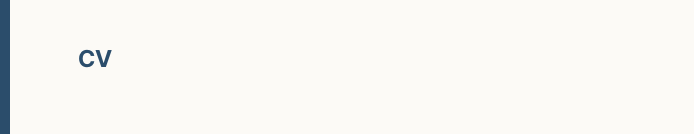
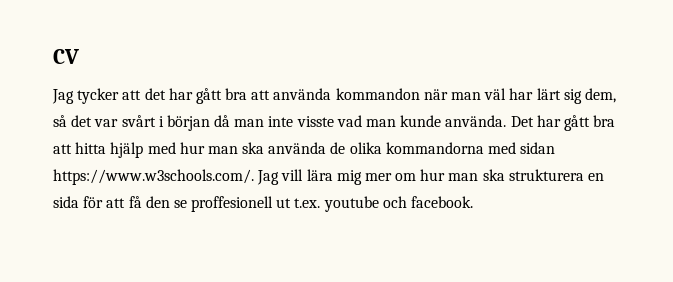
(112, 58) none -> [52,88,616,104] [53,115,616,131] [53,142,556,158] [53,169,605,185] [53,196,474,212] // Jag tycker att det har gått bra att använda kommandon när man väl har lärt sig dem, så det var svårt i början då man inte visste vad man kunde använda. Det har gått bra att hitta hjälp med hur man ska använda de olika kommandorna med sidan https://www.w3schools.com/. Jag vill lära mig mer om hur man ska strukturera en sida för att få den se proffesionell ut t.ex. youtube och facebook.

